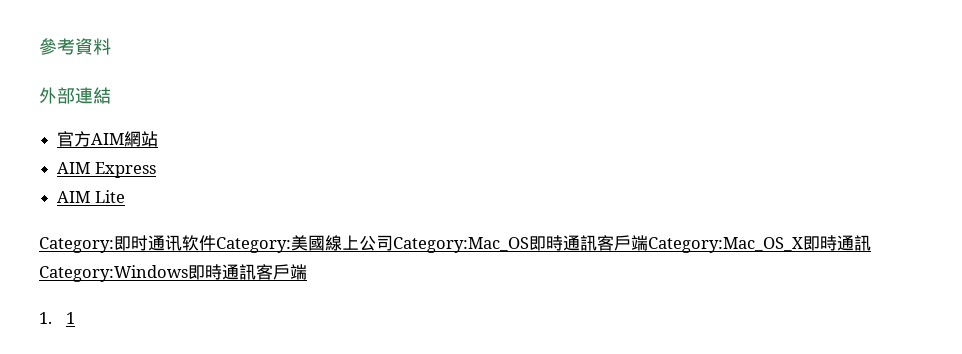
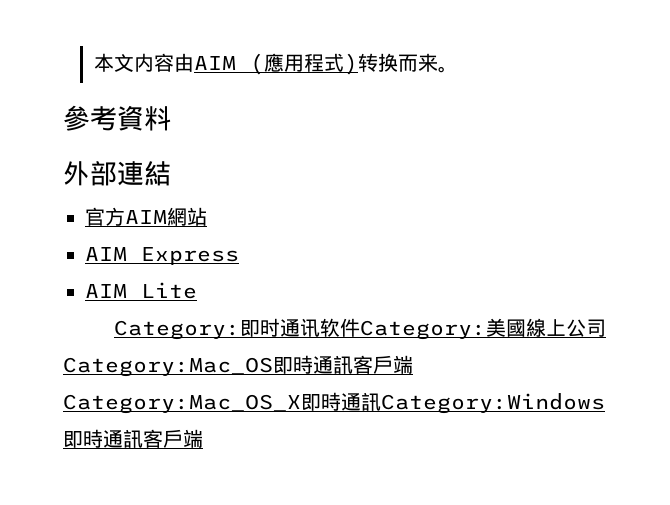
(39, 46) none -> [93,53,458,75] 本文内容由AIM (應用程式)转换而来。 //
[39,312,76,324] // 1. 1 -> (203, 438) none

